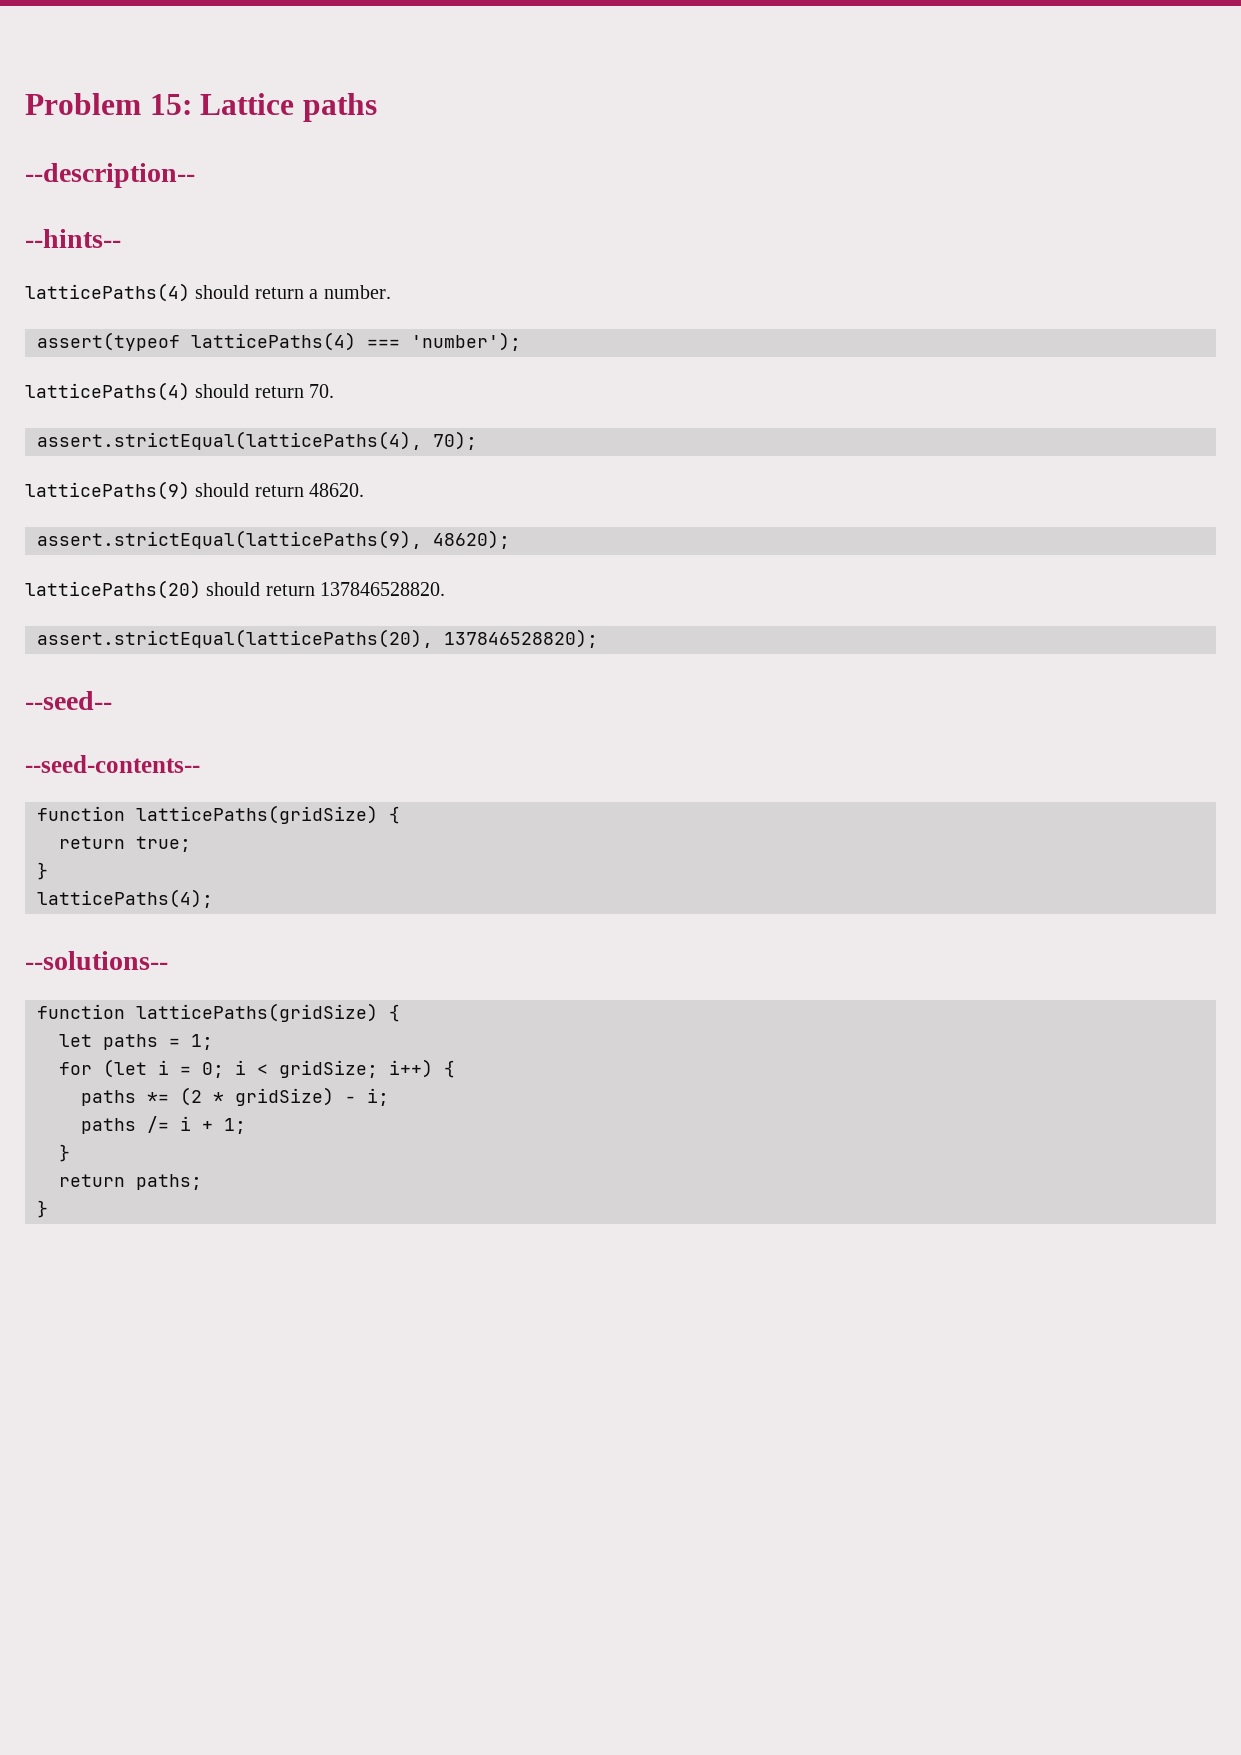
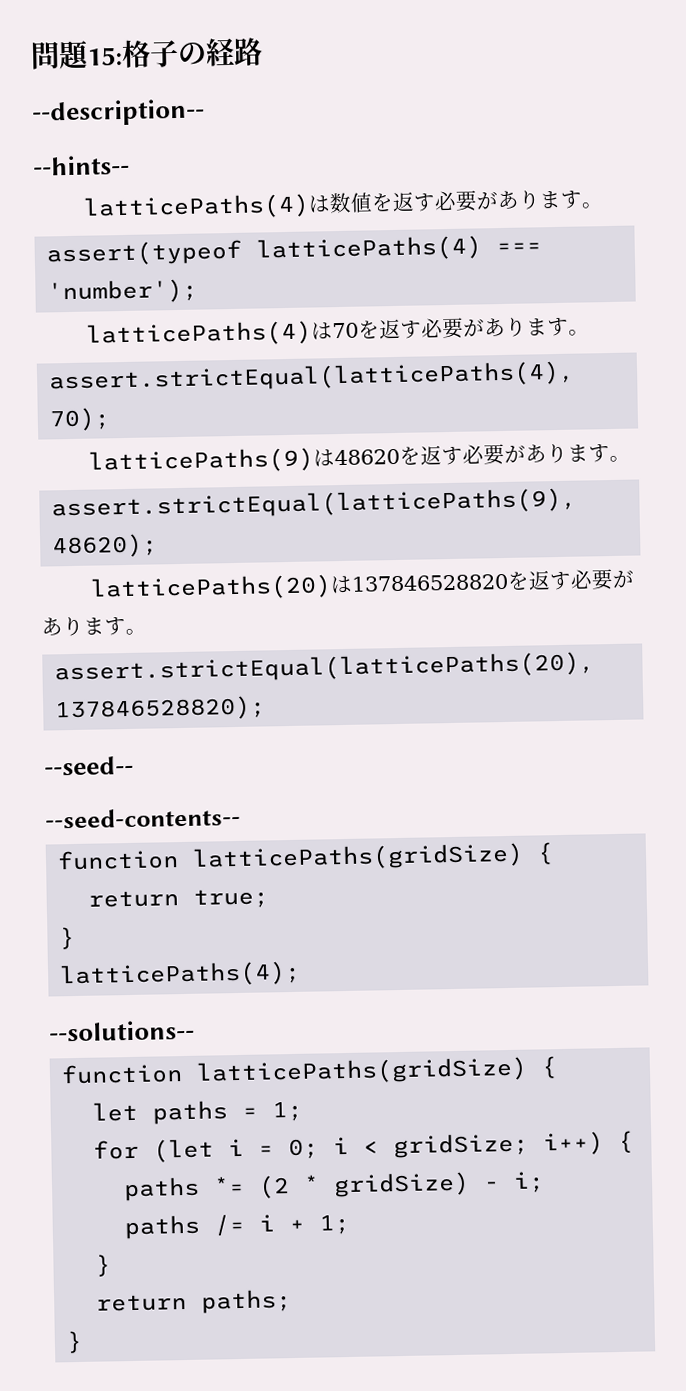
[25,93,377,122] Problem 15: Lattice paths -> [30,37,263,70] 問題15:格子の経路
[195,285,391,299] should return a number. -> [308,190,605,214] は数値を返す必要があります。
[195,384,335,398] [37,431,477,450] [25,481,365,500] [37,530,510,549] [25,580,446,599] should return 70. // assert.strictEqual(latticePaths(4), 70); // latticePaths(9) should return 48620. // assert.strictEqual(latticePaths(9), 48620); // latticePaths(20) should return 137846528820. -> [311,317,591,340] [48,360,576,394] [49,407,112,432] [88,443,632,475] [51,487,578,521] [51,533,159,559] [90,568,636,602] [41,616,147,637] は70を返す必要があります。 // assert.strictEqual(latticePaths(4), 70); // latticePaths(9)は48620を返す必要があります。 // assert.strictEqual(latticePaths(9), 48620); // latticePaths(20)は137846528820を返す必要があります。

